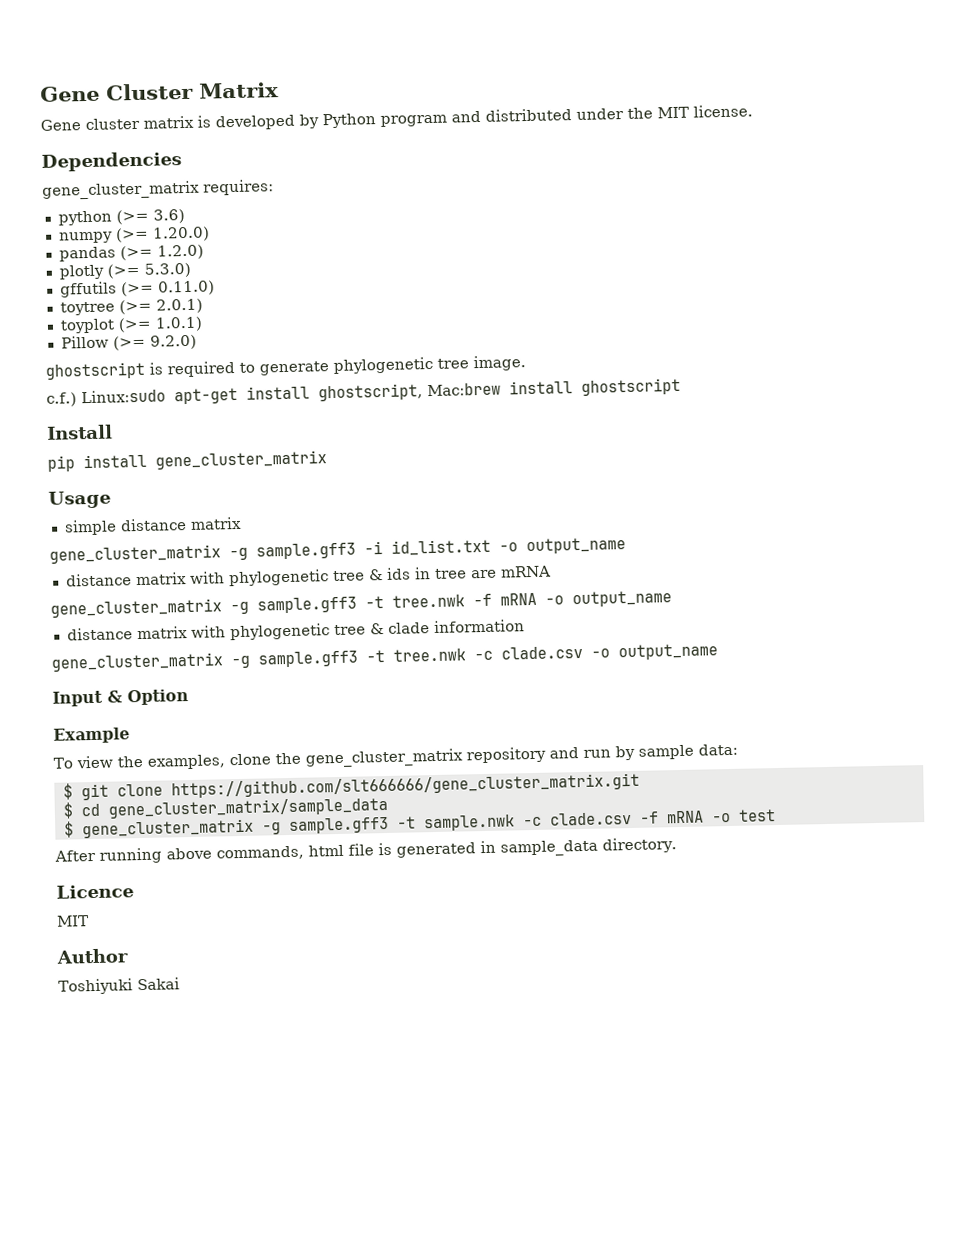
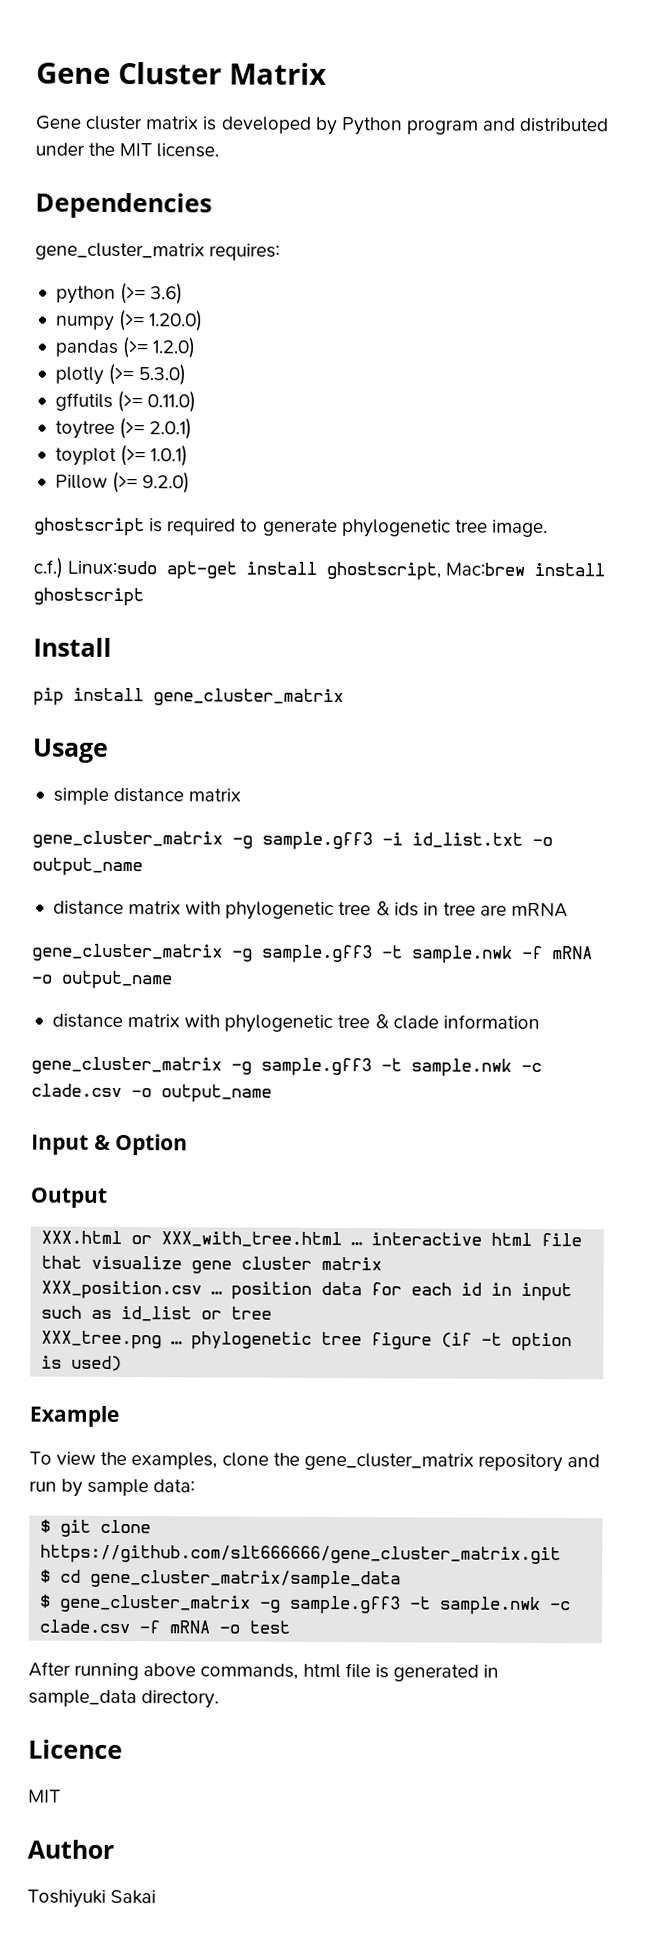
[392,594,465,608] tree.nwk -> [412,945,513,964] sample.nwk
[393,648,466,662] tree.nwk -> [411,1058,512,1077] sample.nwk
(189, 697) none -> [30,1187,107,1208] [41,1230,583,1248] [41,1255,383,1274] [41,1280,573,1302] [41,1305,273,1322] [41,1330,573,1352] [41,1355,123,1372] // Output // XXX.html or XXX_with_tree.html … interactive html file that visualize gene cluster matrix // XXX_position.csv … position data for each id in input such as id_list or tree // XXX_tree.png … phylogenetic tree figure (if -t option is used)

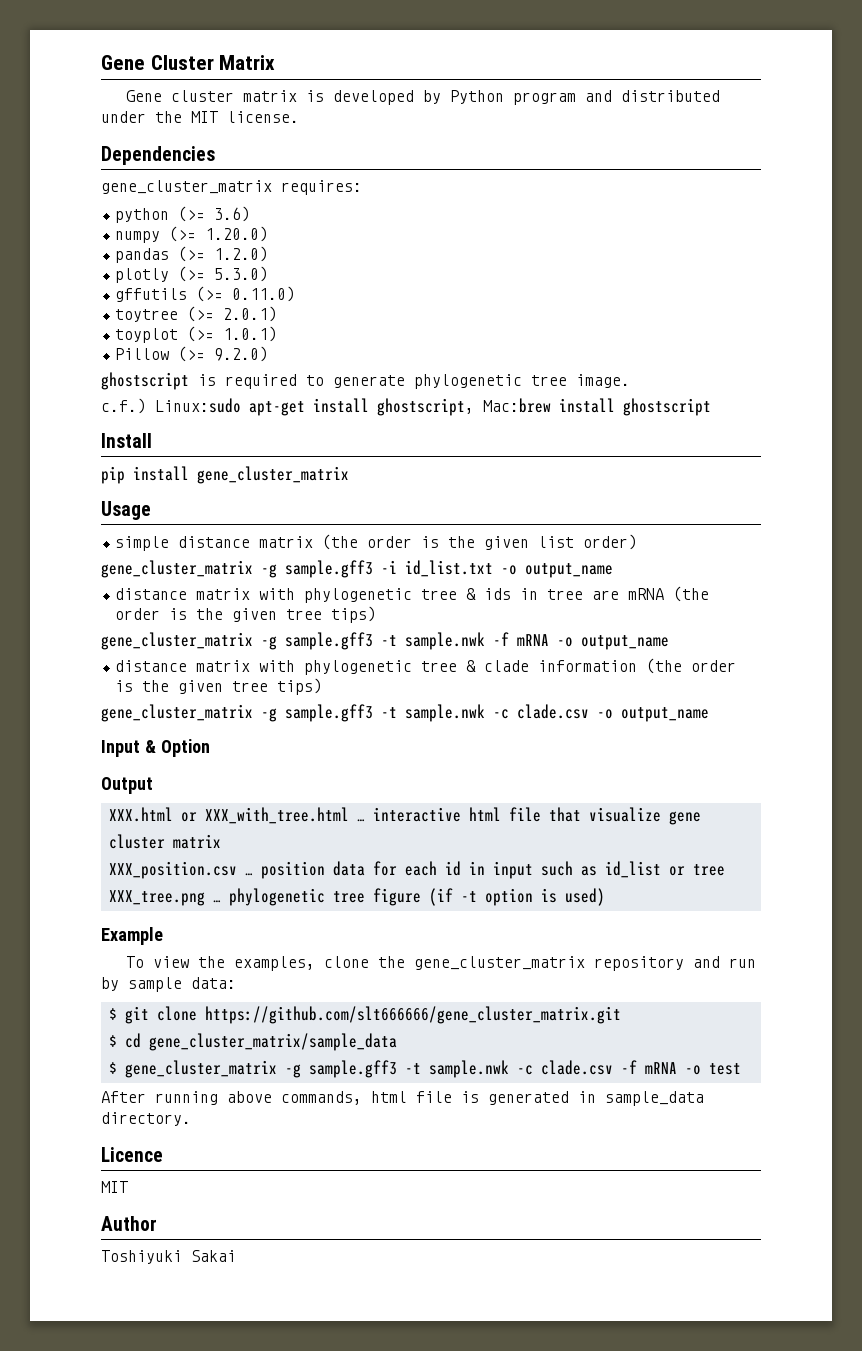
(242, 795) none -> [322,534,638,550] (the order is the given list order)
(569, 910) none -> [673,586,710,602] [115,606,377,623] (the order is the given tree tips)
(540, 1021) none -> [646,658,737,674] [115,678,323,695] (the order is the given tree tips)

